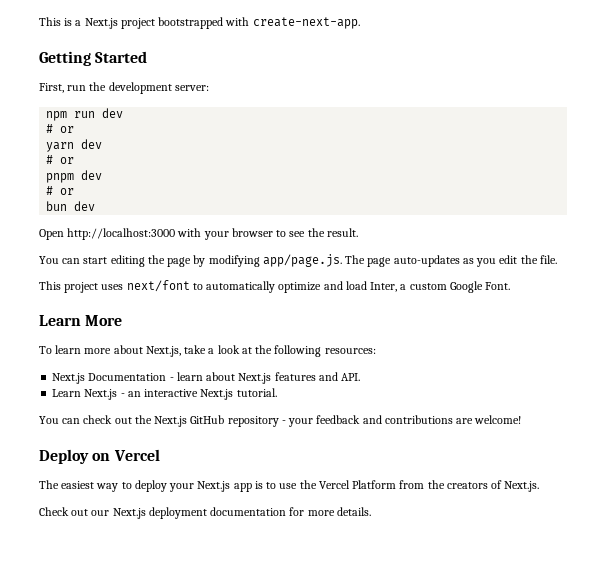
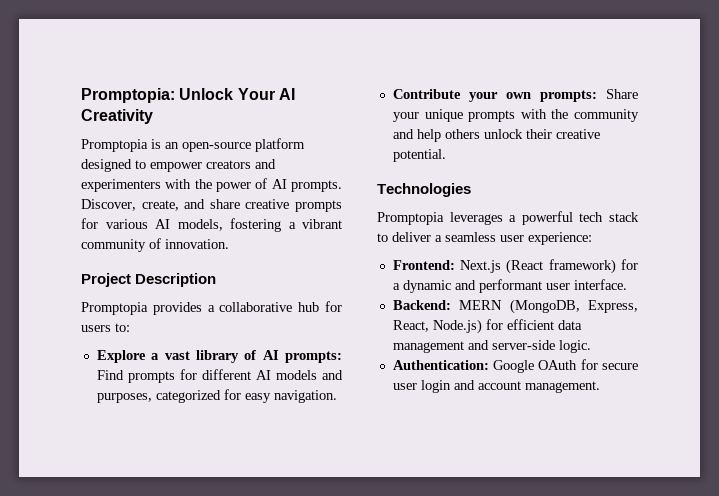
[39,17,360,29] [39,51,148,66] [39,82,209,94] [46,108,124,121] [46,124,75,133] [46,139,103,152] [46,155,75,164] [46,170,103,183] [46,186,75,195] [46,201,96,211] [39,228,358,240] [39,254,557,267] [39,280,511,293] [39,315,123,326] [39,345,376,357] [52,372,361,384] [52,388,277,400] [39,415,522,427] [39,449,160,464] [39,480,540,492] [39,507,371,519] This is a Next.js project bootstrapped with create-next-app. // Getting Started // First, run the development server: // npm run dev // # or // yarn dev // # or // pnpm dev // # or // bun dev // Open http://localhost:3000 with your browser to see the result. // You can start editing the page by modifying app/page.js. The page auto-updates as you edit the file. // This project uses next/font to automatically optimize and load Inter, a custom Google Font. // Learn More // To learn more about Next.js, take a look at the following resources: // Next.js Documentation - learn about Next.js features and API. // Learn Next.js - an interactive Next.js tutorial. // You can check out the Next.js GitHub repository - your feedback and contributions are welcome! // Deploy on Vercel // The easiest way to deploy your Next.js app is to use the Vercel Platform from the creators of Next.js. // Check out our Next.js deployment documentation for more details. -> [81,88,295,103] [81,109,153,124] [81,138,305,152] [81,159,276,172] [81,178,342,192] [81,199,342,212] [81,218,342,232] [81,238,229,252] [81,273,217,287] [81,301,342,315] [81,323,130,332] [96,350,342,363] [96,369,343,383] [96,389,337,403] [392,89,638,102] [392,109,639,122] [392,129,600,142] [392,149,446,162] [377,183,471,197] [377,211,639,225] [377,232,592,245] [392,259,638,274] [392,279,627,293] [392,299,638,314] [392,319,582,334] [392,340,591,353] [392,359,638,373] [392,380,600,393] Promptopia: Unlock Your AI Creativity // Promptopia is an open-source platform designed to empower creators and experimenters with the power of AI prompts. Discover, create, and share creative prompts for various AI models, fostering a vibrant community of innovation. // Project Description // Promptopia provides a collaborative hub for users to: // Explore a vast library of AI prompts: Find prompts for different AI models and purposes, categorized for easy navigation. // Contribute your own prompts: Share your unique prompts with the community and help others unlock their creative potential. // Technologies // Promptopia leverages a powerful tech stack to deliver a seamless user experience: // Frontend: Next.js (React framework) for a dynamic and performant user interface. // Backend: MERN (MongoDB, Express, React, Node.js) for efficient data management and server-side logic. // Authentication: Google OAuth for secure user login and account management.

